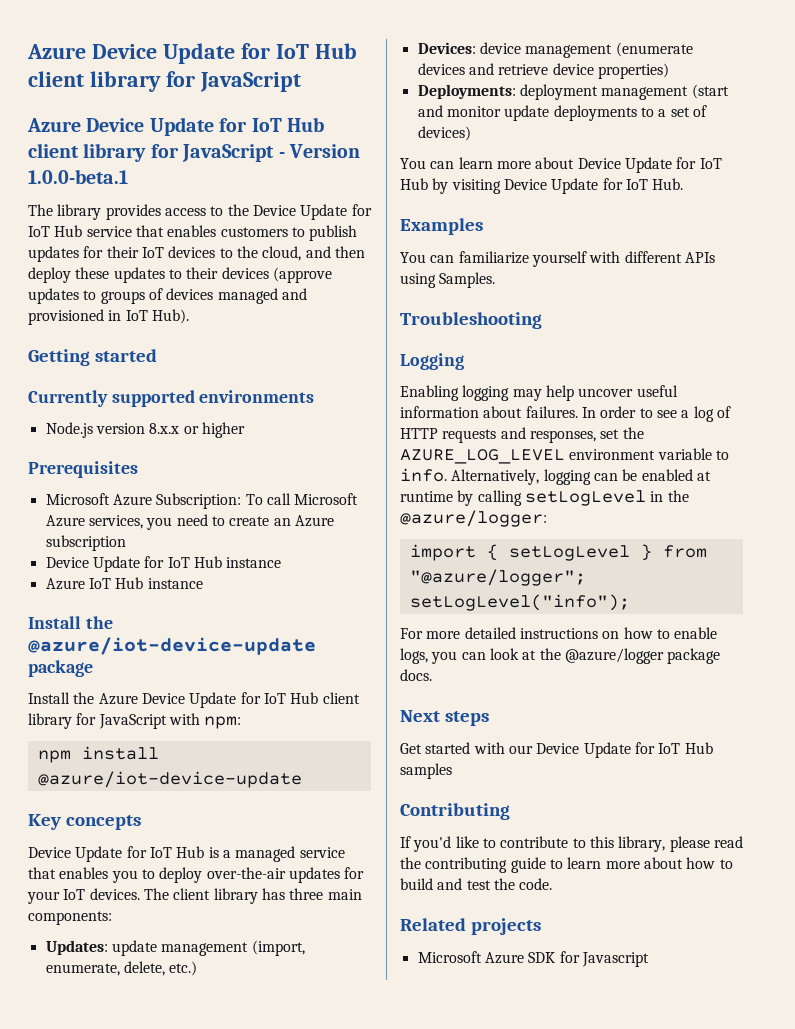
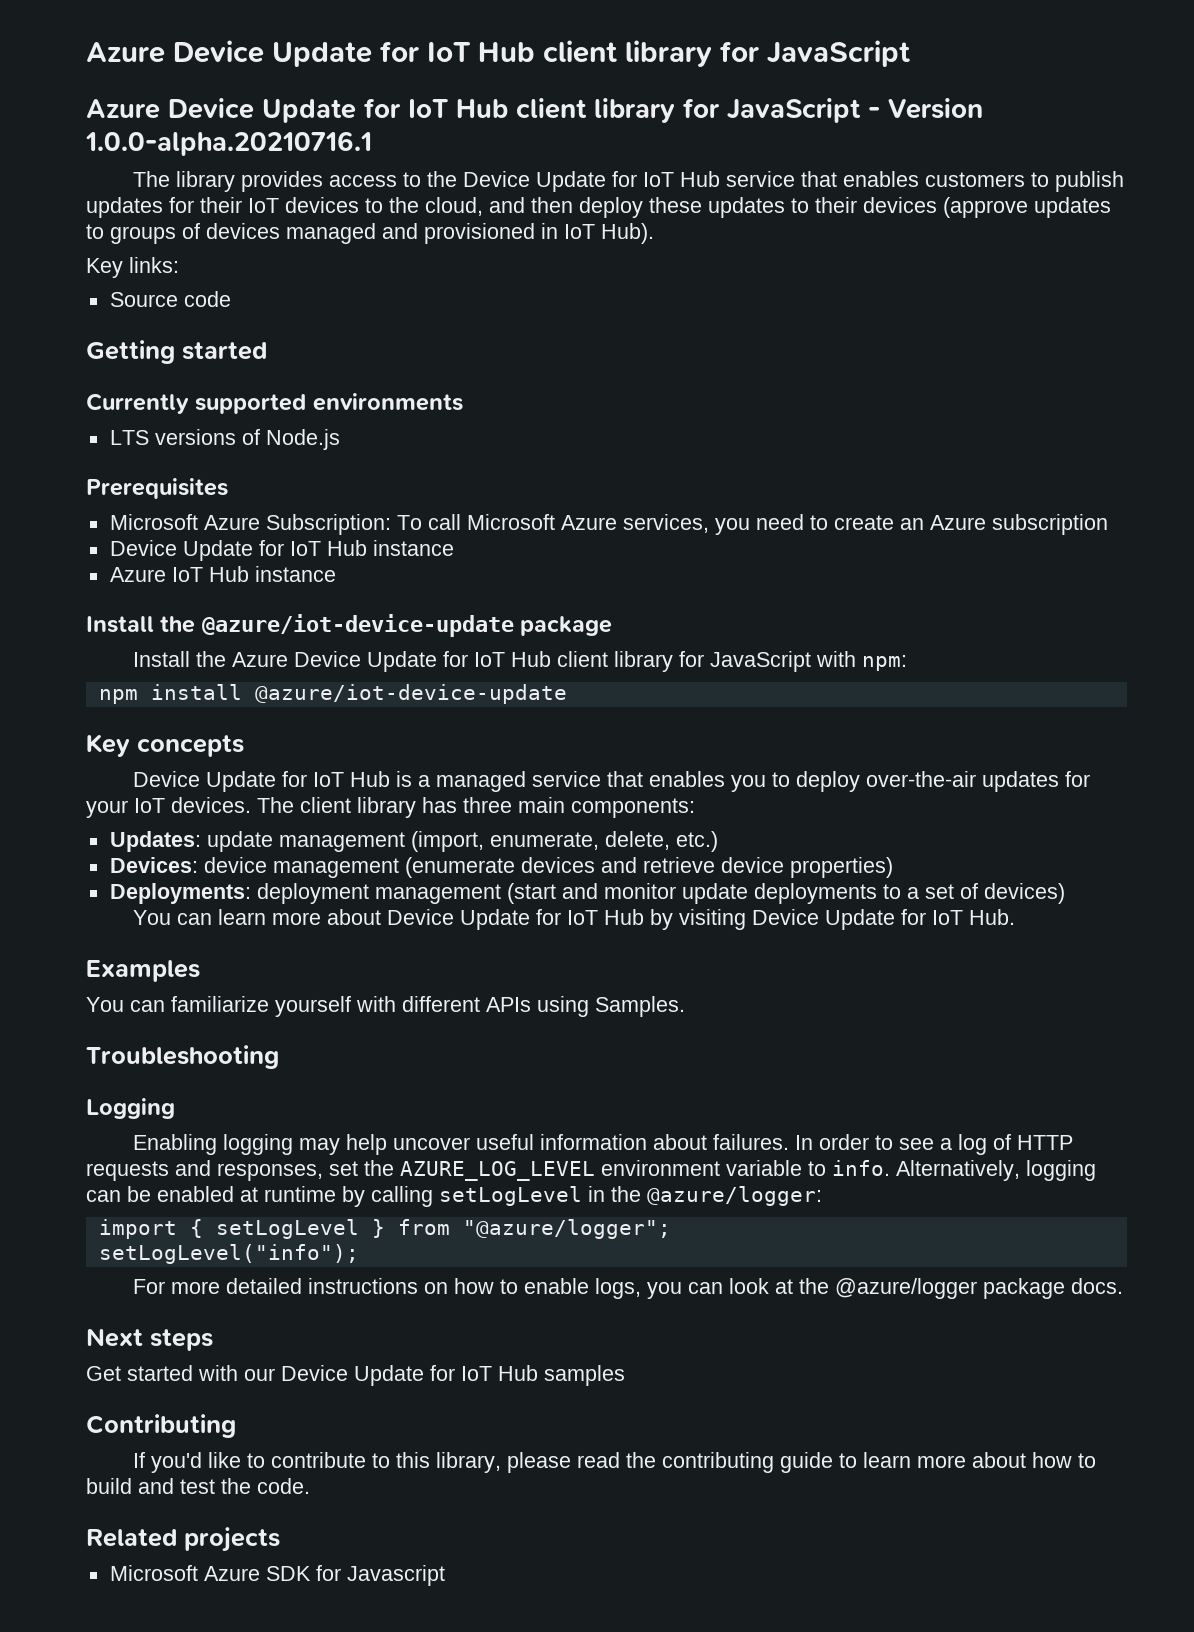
[28,169,128,184] 1.0.0-beta.1 -> [85,131,372,156] 1.0.0-alpha.20210716.1
(189, 316) none -> [86,257,179,278] [109,291,231,307] // Key links: // Source code
[45,422,245,438] Node.js version 8.x.x or higher -> [109,429,340,450] LTS versions of Node.js

